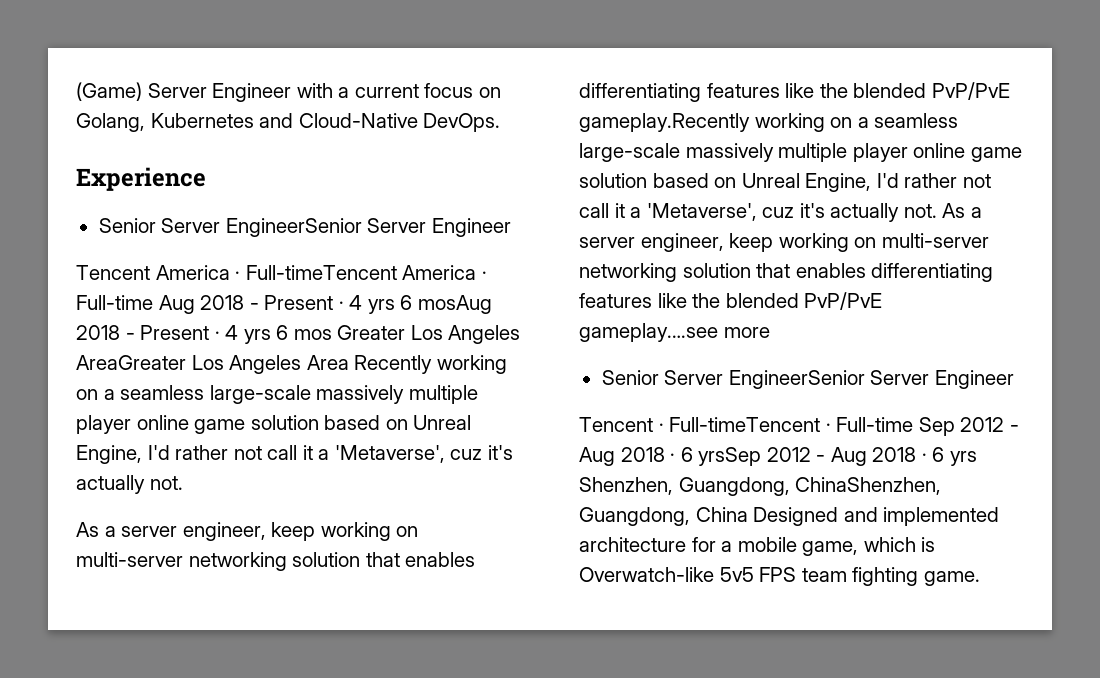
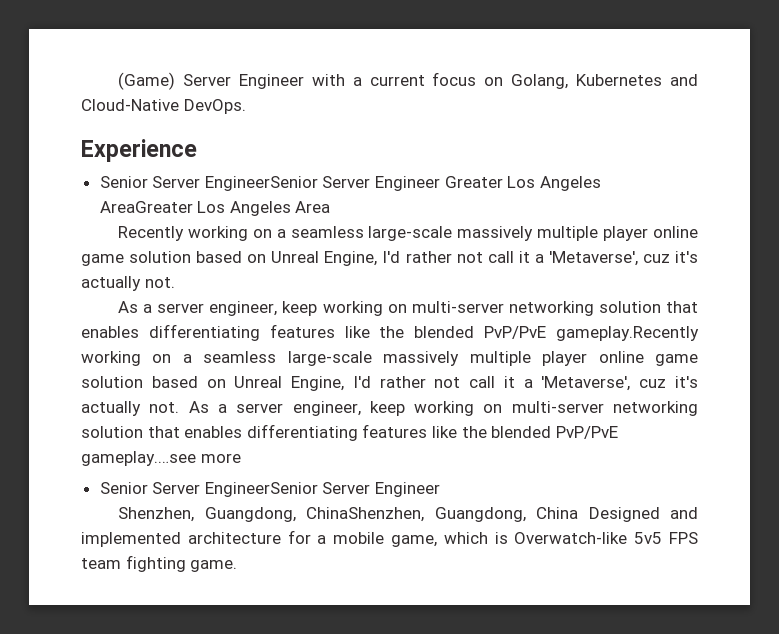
[76,265,487,280] [76,295,492,314] [76,325,332,344] // Tencent America · Full-timeTencent America · Full-time Aug 2018 - Present · 4 yrs 6 mosAug 2018 - Present · 4 yrs 6 mos -> (441, 183) none
(349, 362) none -> (331, 207) //
[579,417,1019,436] [579,447,977,466] Tencent · Full-timeTencent · Full-time Sep 2012 - Aug 2018 · 6 yrsSep 2012 - Aug 2018 · 6 yrs -> (441, 489) none

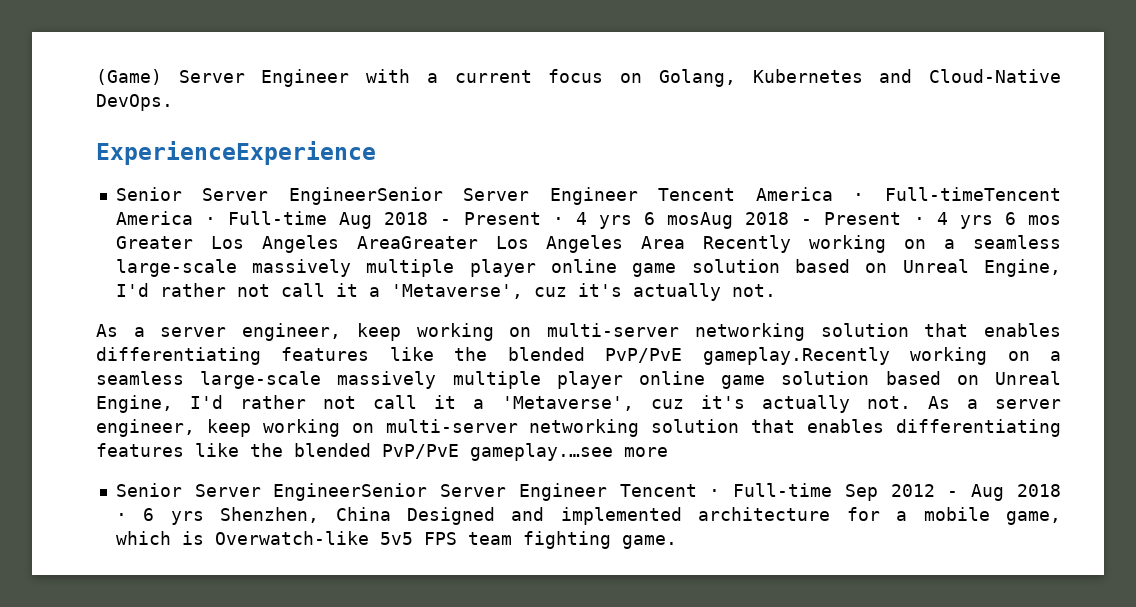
[81,139,197,162] [99,176,441,191] Experience // Senior Server EngineerSenior Server Engineer -> [96,141,376,165] [115,187,1061,205] [115,211,1062,229] ExperienceExperience // Senior Server EngineerSenior Server Engineer Tencent America · Full-timeTencent America · Full-time Aug 2018 - Present · 4 yrs 6 mosAug 2018 - Present · 4 yrs 6 mos
(331, 207) // -> (686, 242) none
[118,507,526,522] // Shenzhen, Guangdong, ChinaShenzhen, Guangdong, -> [619,483,1061,501] [115,507,320,525] Tencent · Full-time Sep 2012 - Aug 2018 · 6 yrs Shenzhen,

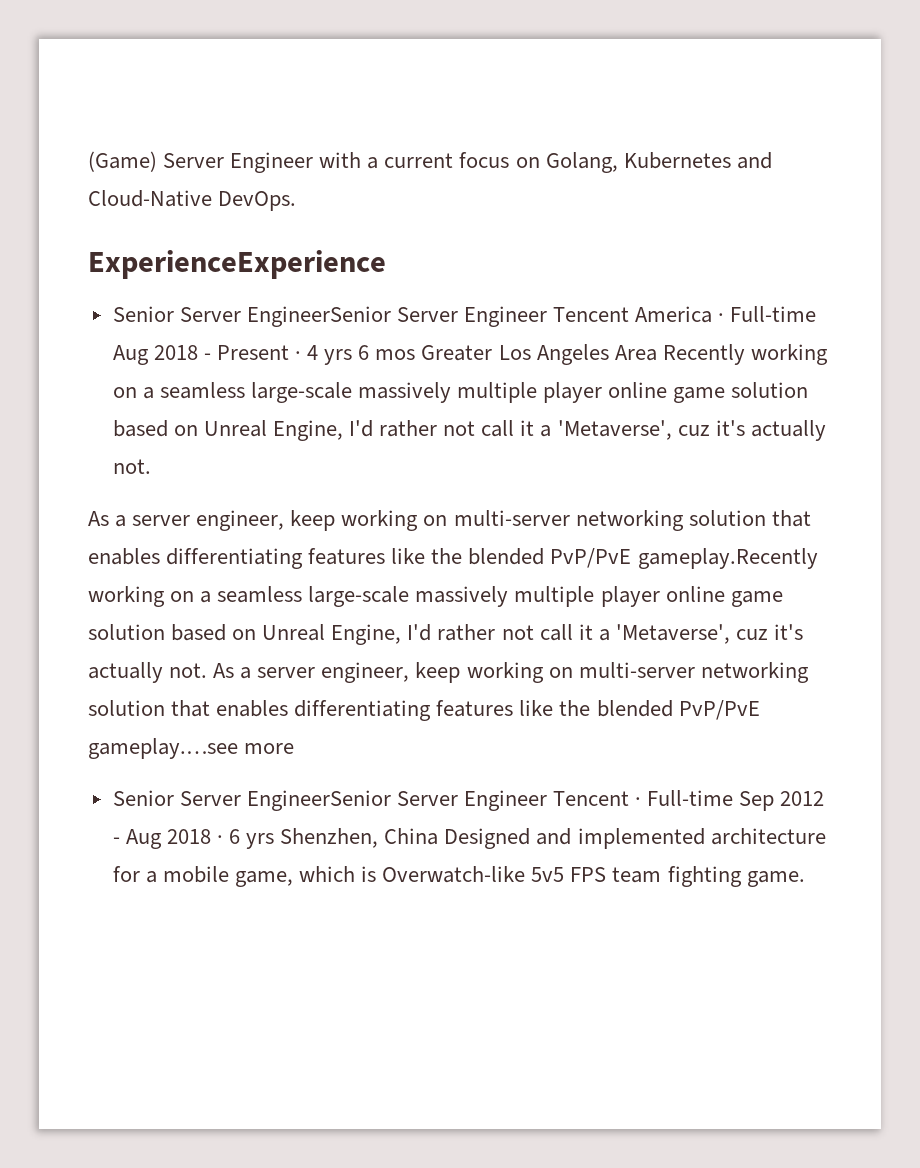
[884,187,1061,201] [115,211,216,225] Full-timeTencent America · -> (725, 317) none
[667,212,1016,229] mosAug 2018 - Present · 4 yrs 6 -> (370, 352) none
[356,235,624,253] AreaGreater Los Angeles -> (609, 354) none

